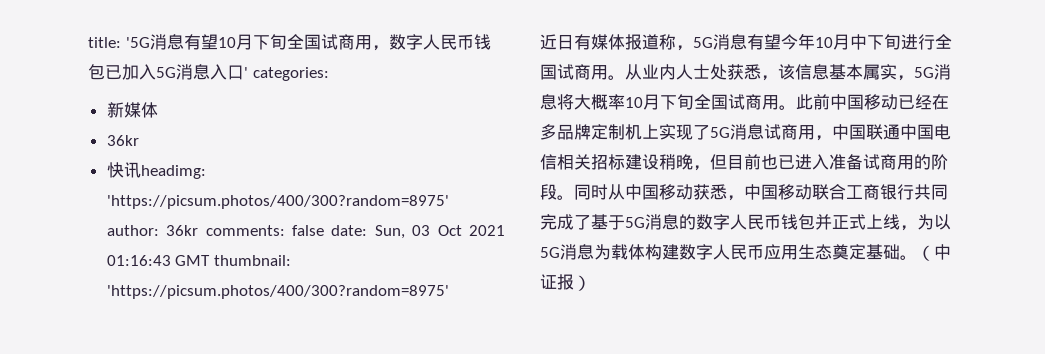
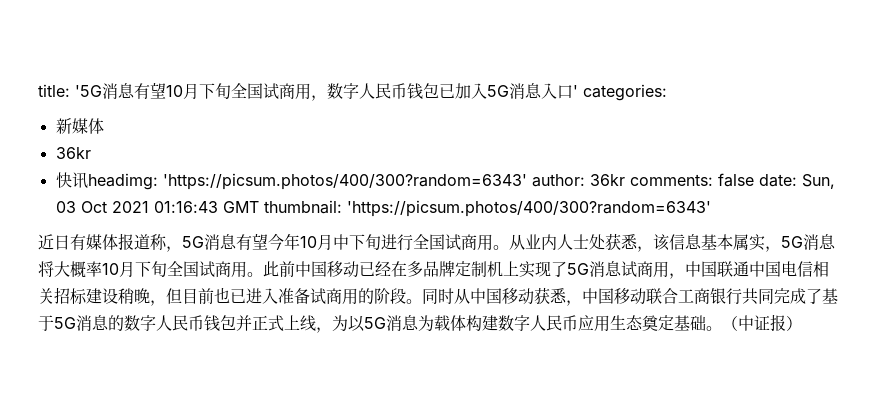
[106,195,449,209] 'https://picsum.photos/400/300?random=8975' -> [162,173,527,190] 'https://picsum.photos/400/300?random=6343'
[106,285,449,299] 'https://picsum.photos/400/300?random=8975' -> [346,200,711,217] 'https://picsum.photos/400/300?random=6343'

